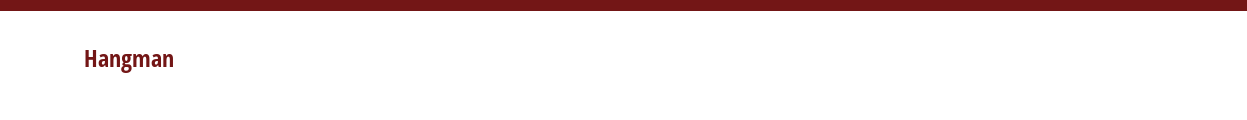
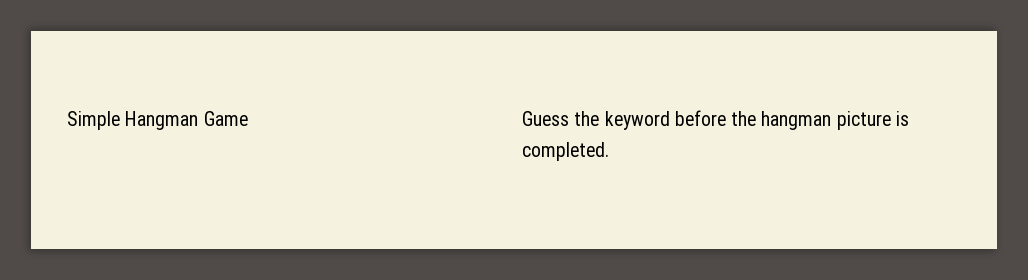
[84,50,174,73] Hangman -> [67,111,248,130] [522,110,909,130] [522,142,609,161] Simple Hangman Game // Guess the keyword before the hangman picture is completed.

